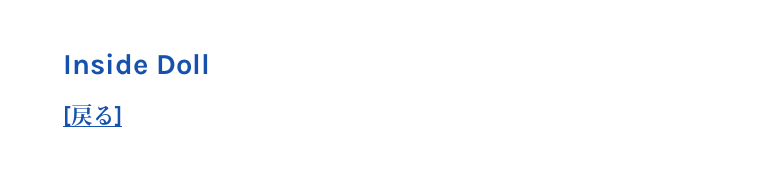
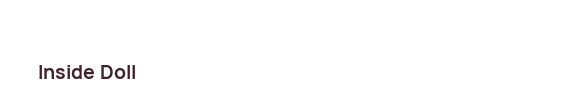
[63,103,122,127] // [戻る] -> (137, 72) none

